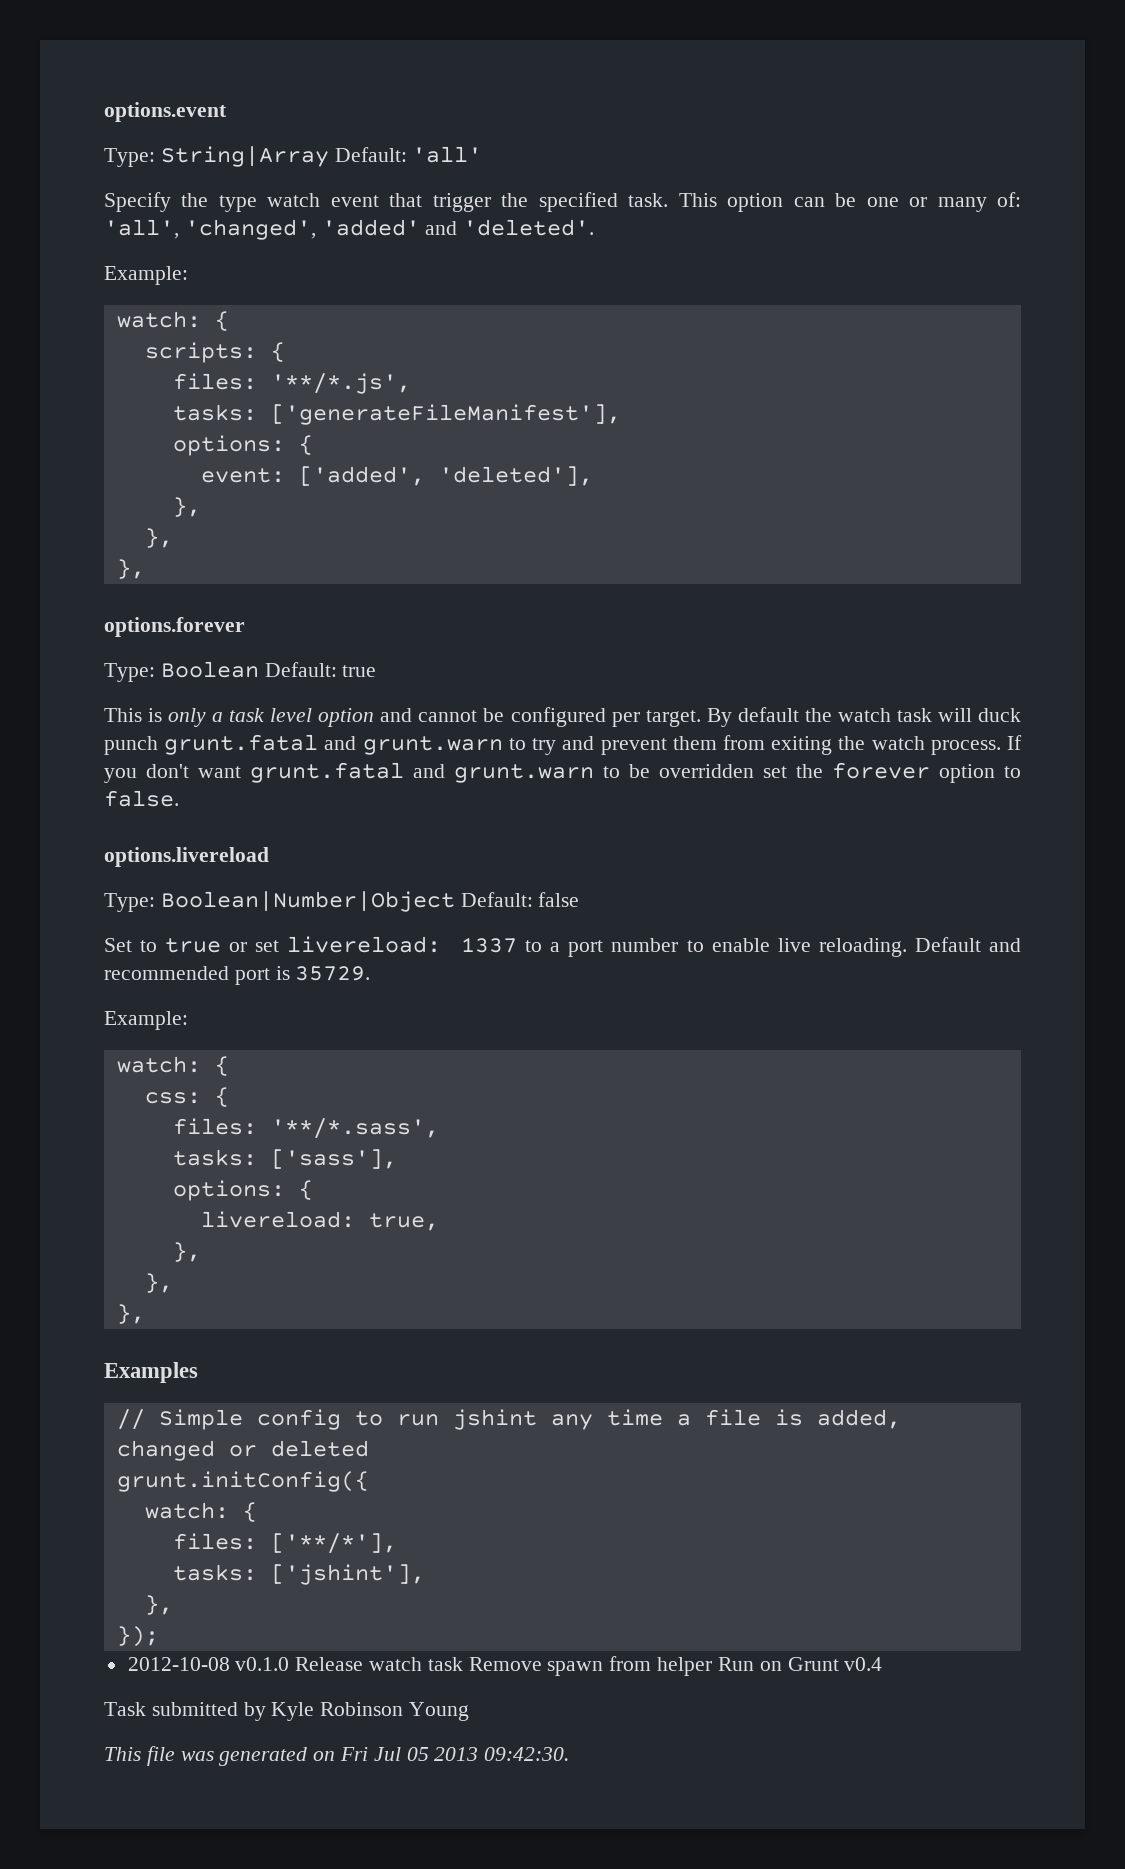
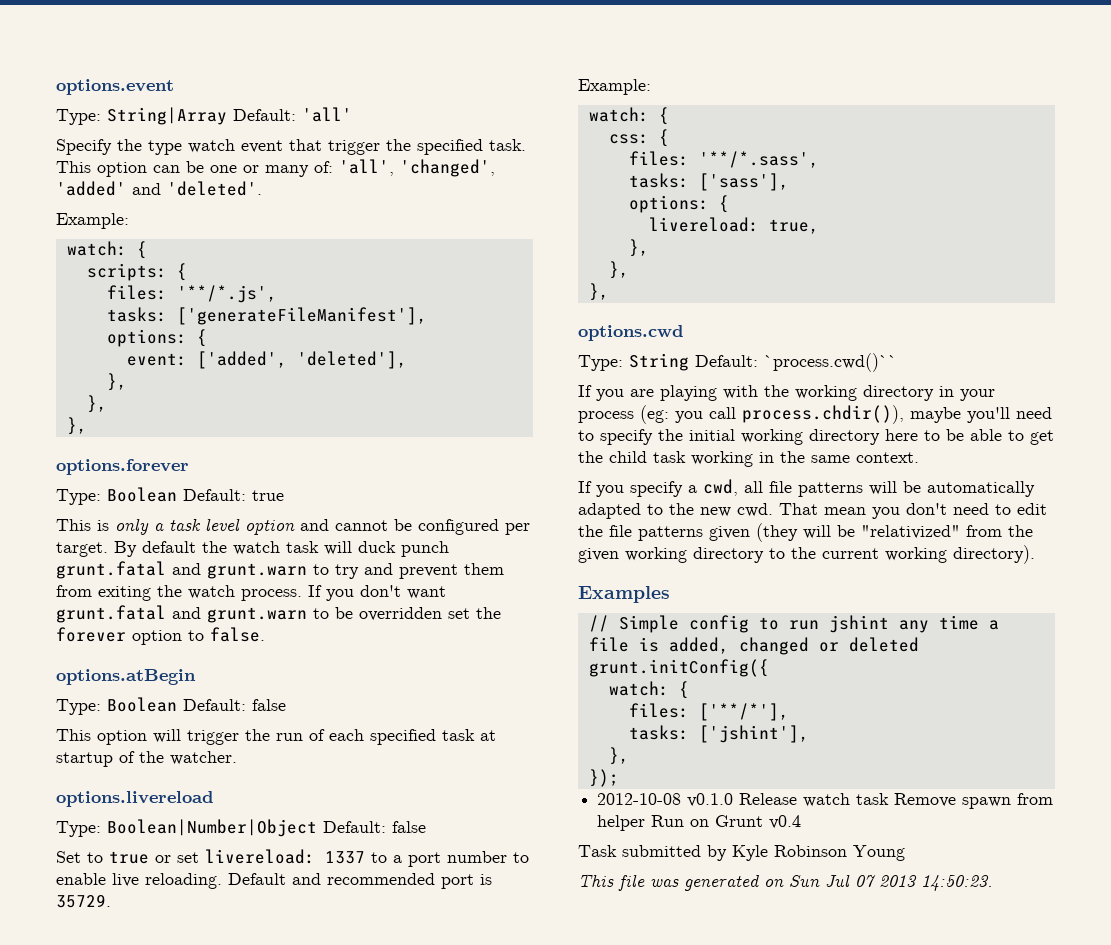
(179, 798) none -> [56,669,196,685] [56,697,286,715] [56,729,496,745] [56,751,237,767] // options.atBegin // Type: Boolean Default: false // This option will trigger the run of each specified task at startup of the watcher.
(145, 1314) none -> [578,325,683,341] [578,353,897,372] [578,385,995,401] [578,405,1052,424] [578,429,1054,445] [578,451,919,467] [578,479,1035,497] [578,503,1047,519] [578,523,1033,542] [578,545,1035,564] // options.cwd // Type: String Default: `process.cwd()`` // If you are playing with the working directory in your process (eg: you call process.chdir()), maybe you'll need to specify the initial working directory here to be able to get the child task working in the same context. // If you specify a cwd, all file patterns will be automatically adapted to the new cwd. That mean you don't need to edit the file patterns given (they will be "relativized" from the given working directory to the current working directory).
[340,1747,570,1761] Fri Jul 05 2013 09:42:30. -> [789,874,993,891] Sun Jul 07 2013 14:50:23.

